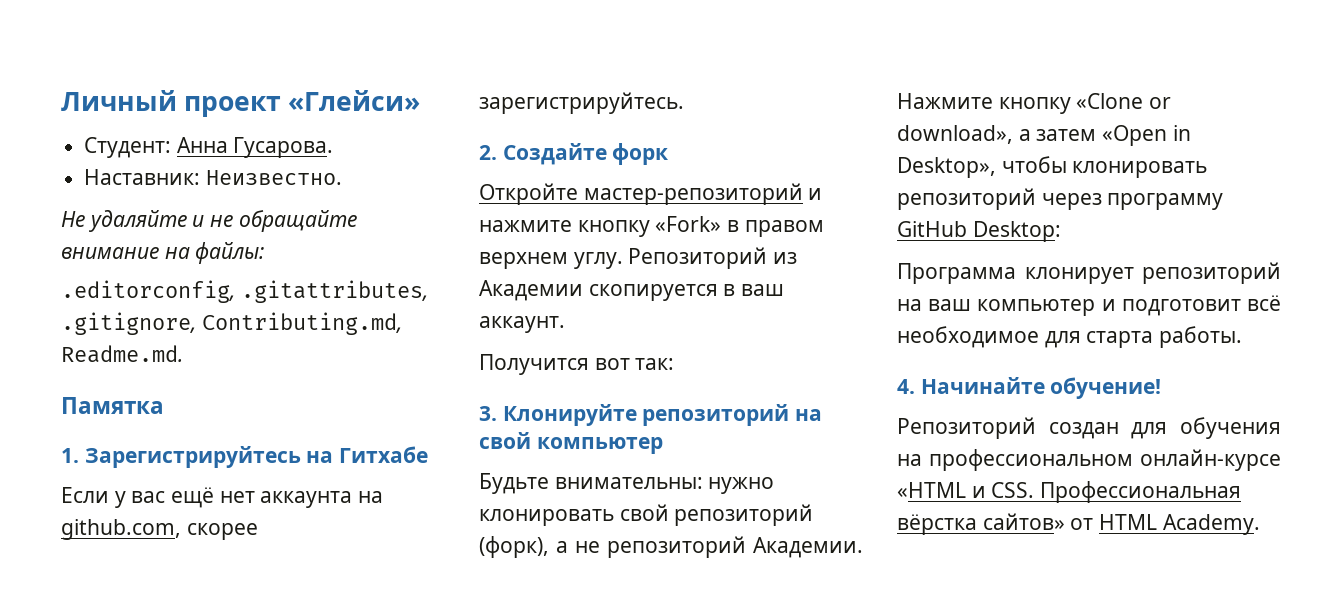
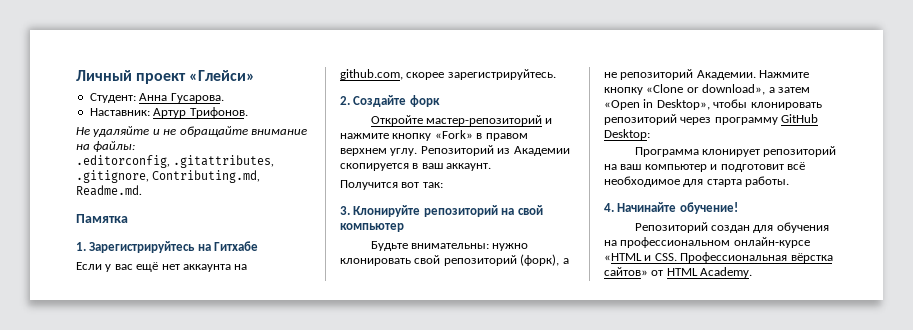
[205,170,342,185] Неизвестно. -> [153,107,248,118] Артур Трифонов.

